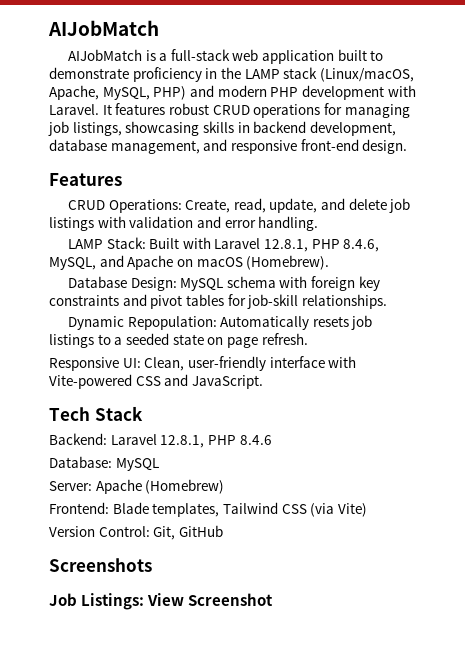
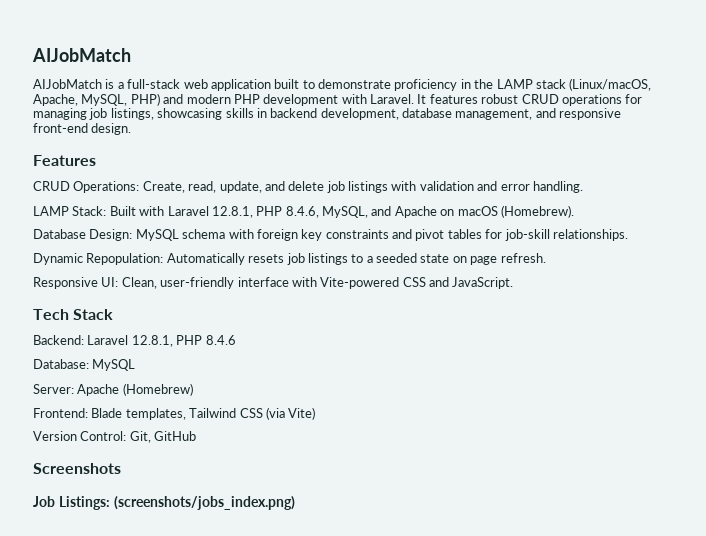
[147,593,274,606] View Screenshot -> [113,496,295,510] (screenshots/jobs_index.png)

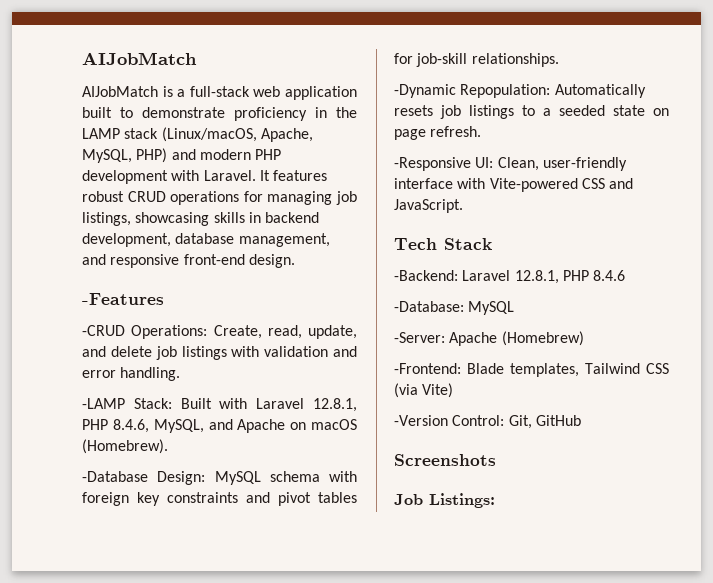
[33,155,96,166] [33,181,70,191] Features // CRUD -> [82,293,164,305] [82,325,125,336] -Features // -CRUD
[33,206,69,216] LAMP -> [82,398,125,409] -LAMP
[33,229,86,239] Database -> [82,471,148,482] -Database
[33,253,83,265] Dynamic -> [394,84,456,98] -Dynamic
[33,277,98,289] Responsive -> [394,157,471,171] -Responsive
[33,335,84,345] Backend: -> [394,270,458,281] -Backend:
[33,359,89,369] Database: -> [394,301,464,312] -Database:
[33,384,74,394] Server: -> [394,332,445,343] -Server:
[33,408,88,418] Frontend: -> [394,363,461,374] -Frontend:
[33,431,77,441] Version -> [394,415,448,426] -Version
[113,496,295,510] (screenshots/jobs_index.png) -> (495, 500) none

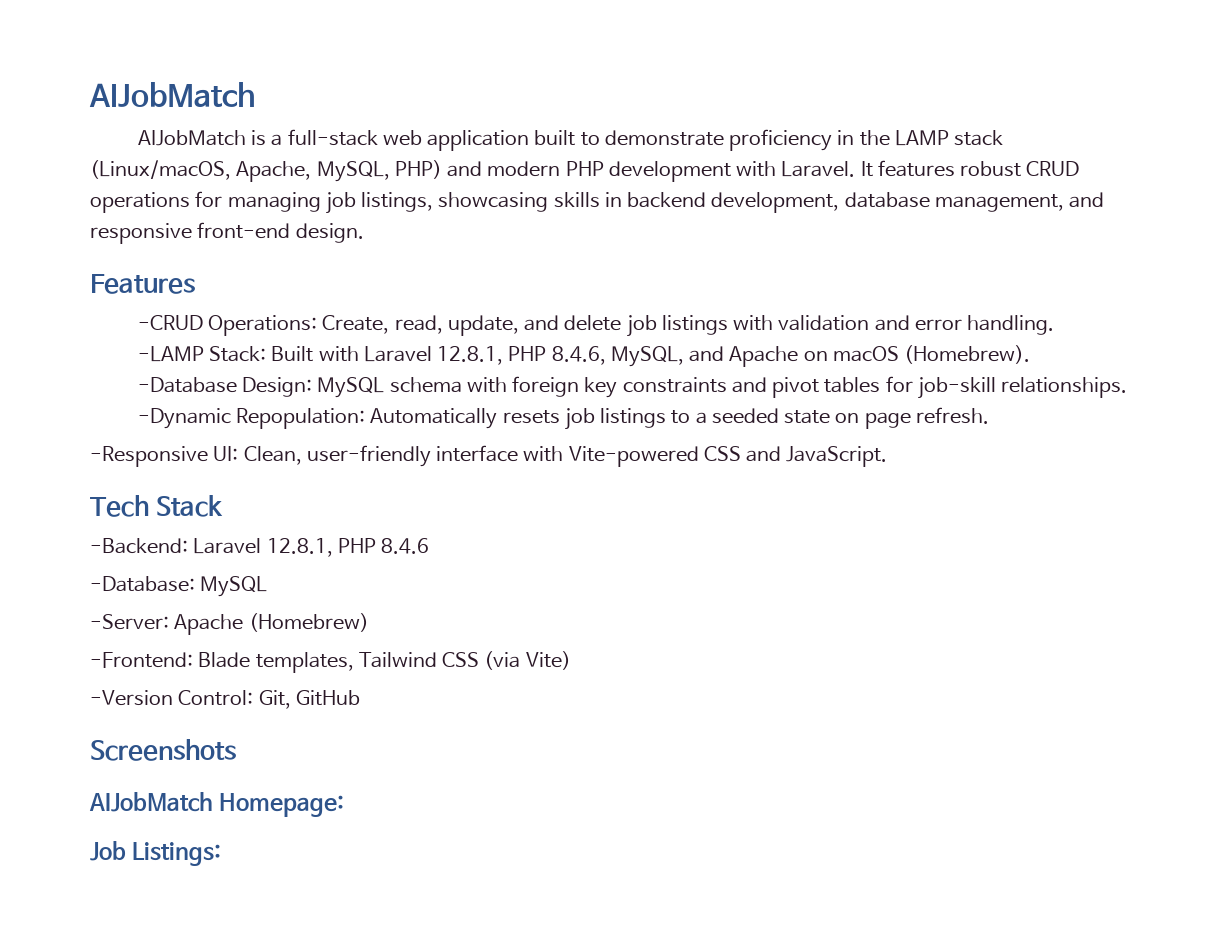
[82,293,164,305] -Features -> [90,274,195,294] Features
(496, 460) none -> [89,792,345,817] // AIJobMatch Homepage:

